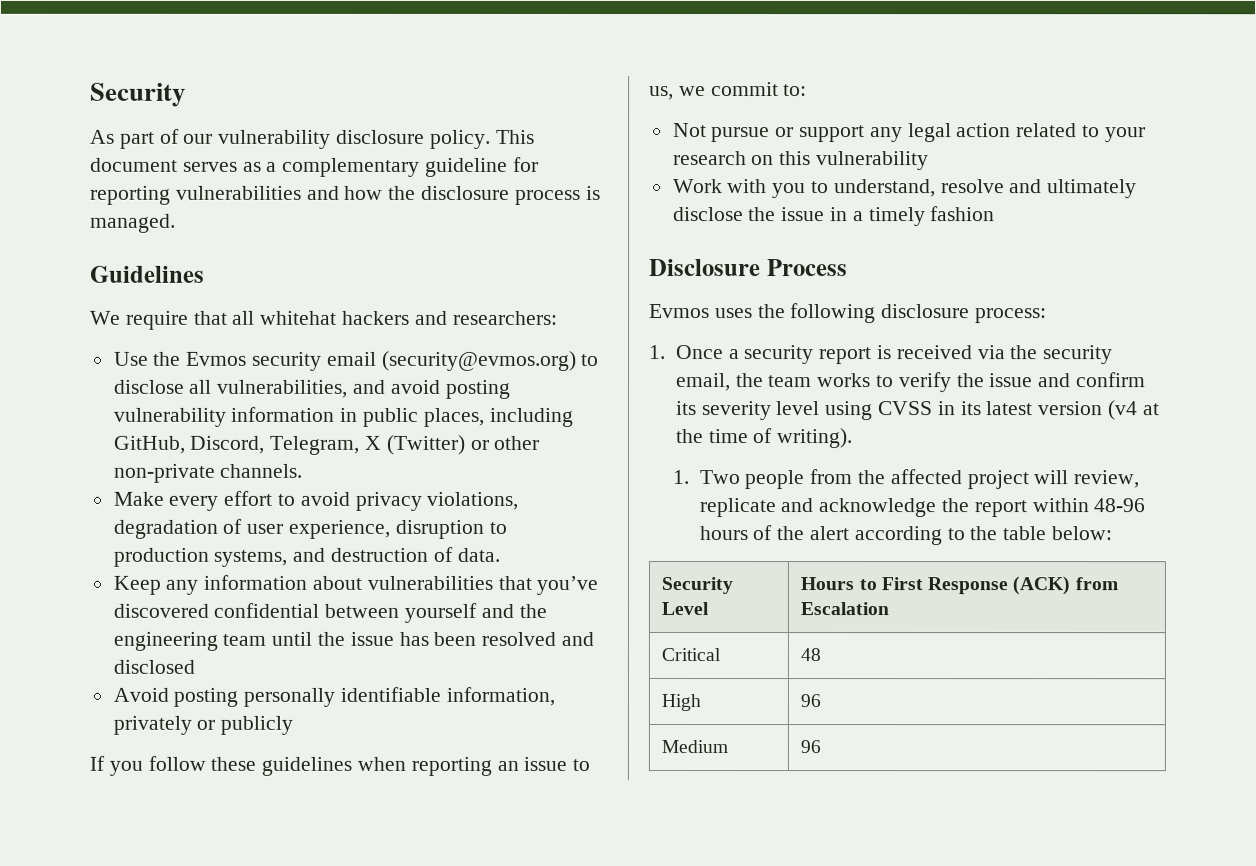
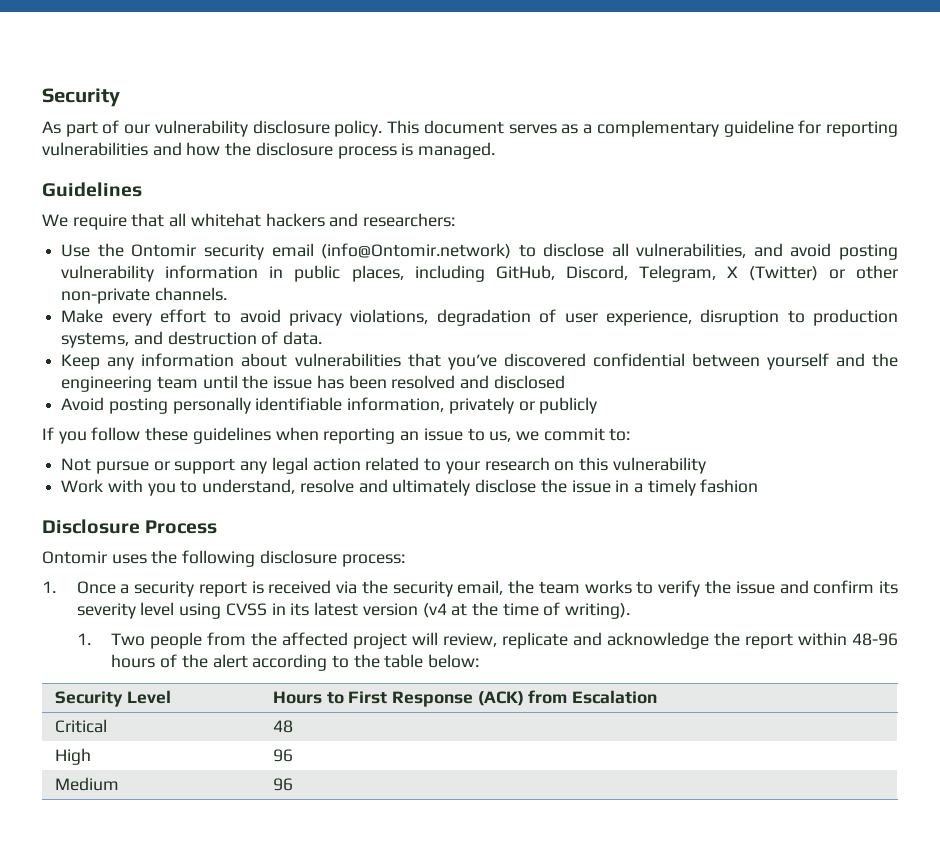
[186,351,248,366] Evmos -> [131,244,197,257] Ontomir
[381,350,577,371] (security@evmos.org) -> [321,243,512,259] (info@Ontomir.network)
[649,304,710,319] Evmos -> [42,551,107,564] Ontomir

